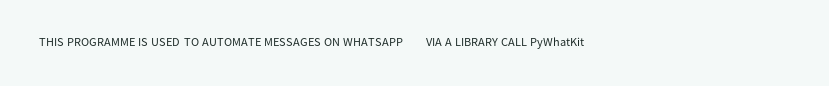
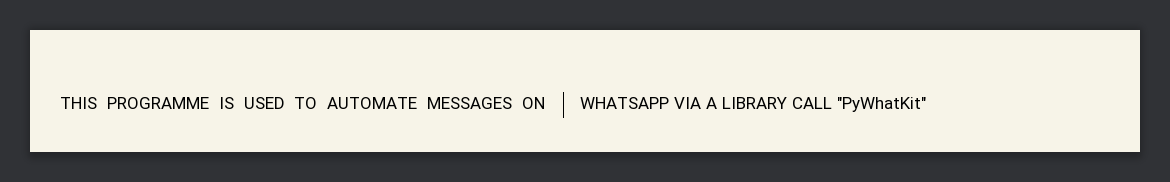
[529,37,584,49] PyWhatKit -> [837,97,926,112] "PyWhatKit"

